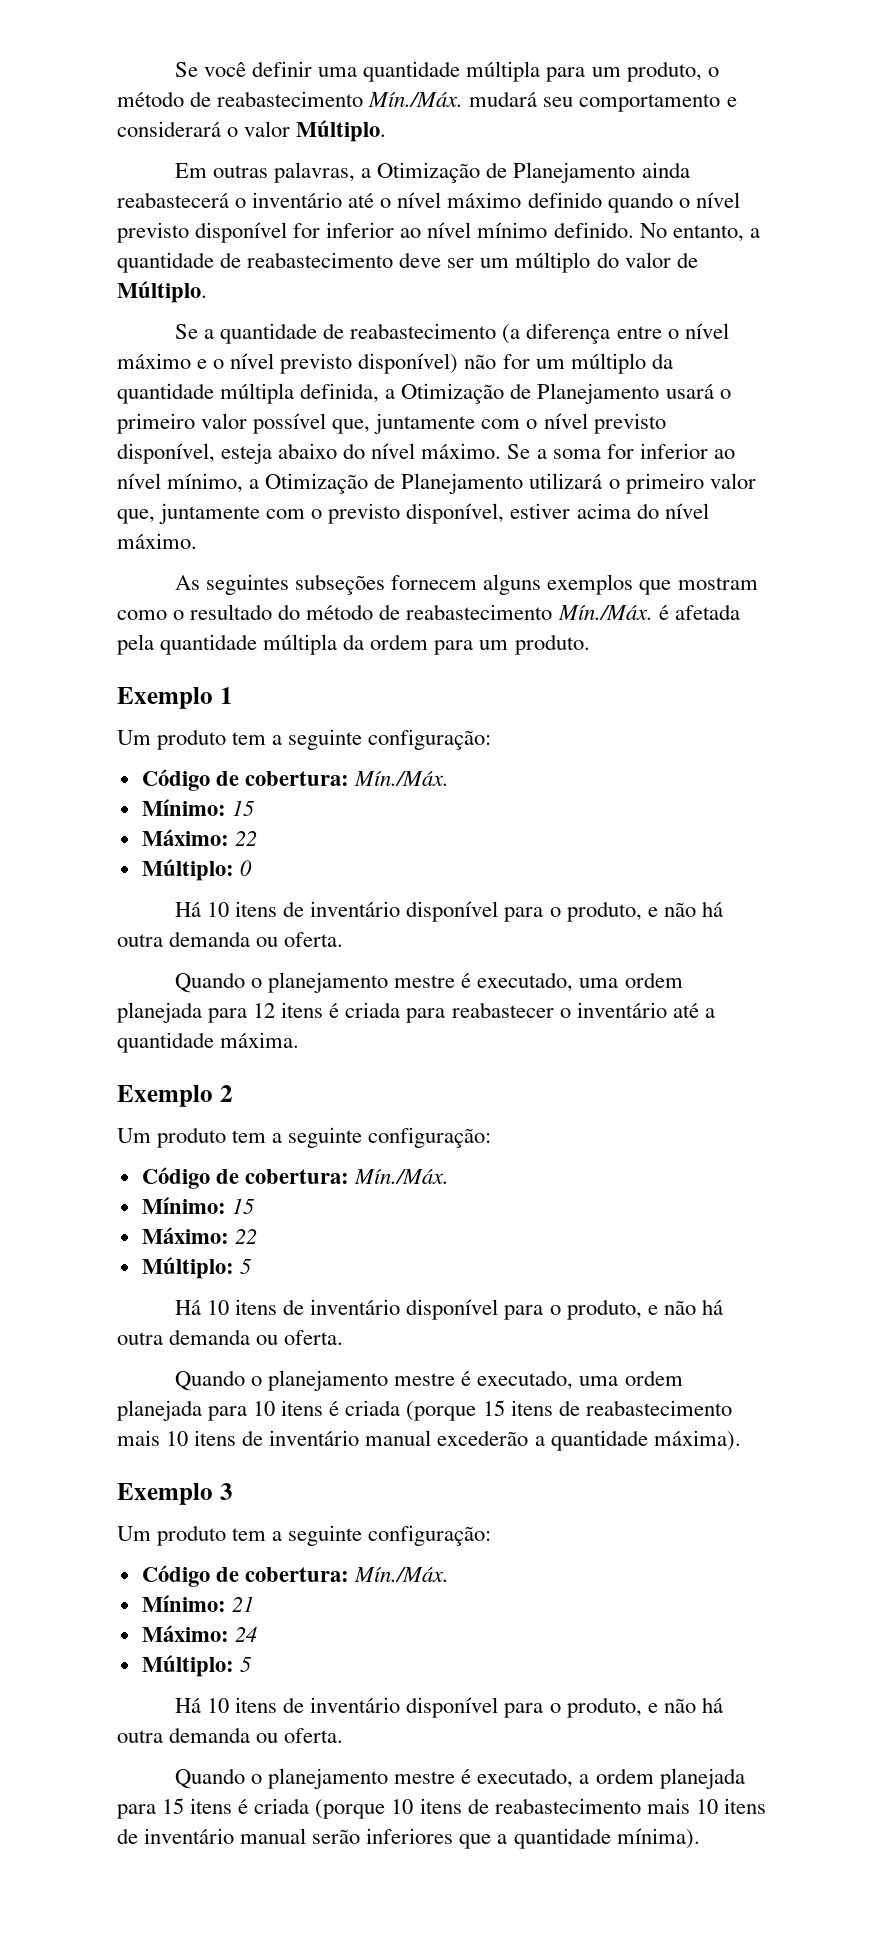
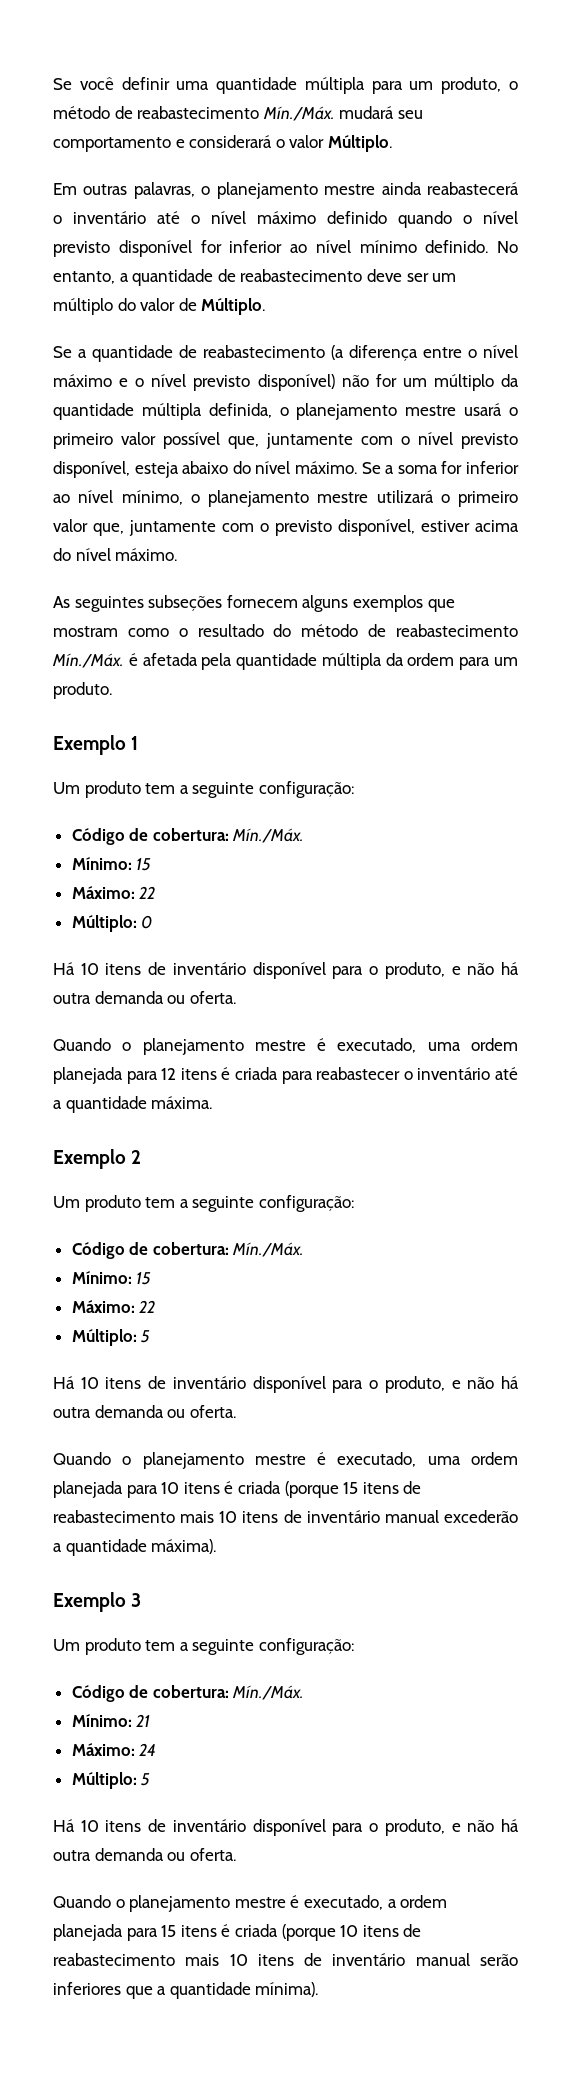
[361,162,636,183] a Otimização de Planejamento -> [201,182,376,199] o planejamento mestre
[385,383,660,404] a Otimização de Planejamento -> [279,403,457,420] o planejamento mestre
[249,473,524,494] a Otimização de Planejamento -> [190,490,369,507] o planejamento mestre

